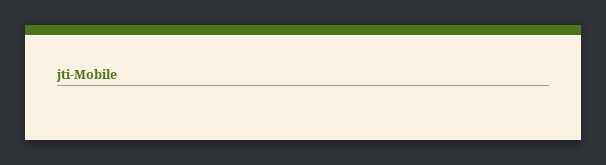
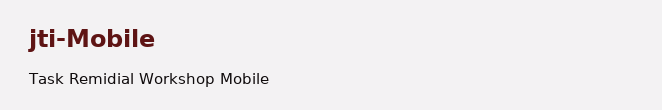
(117, 75) none -> [28,73,269,87] // Task Remidial Workshop Mobile

